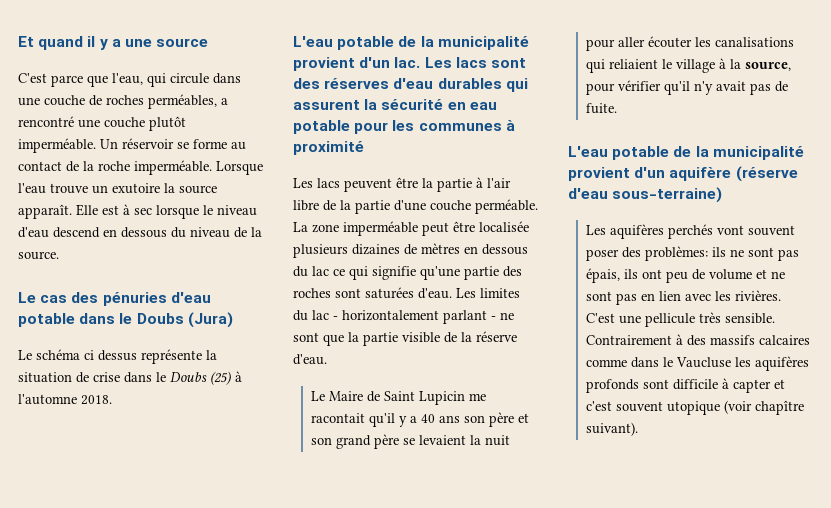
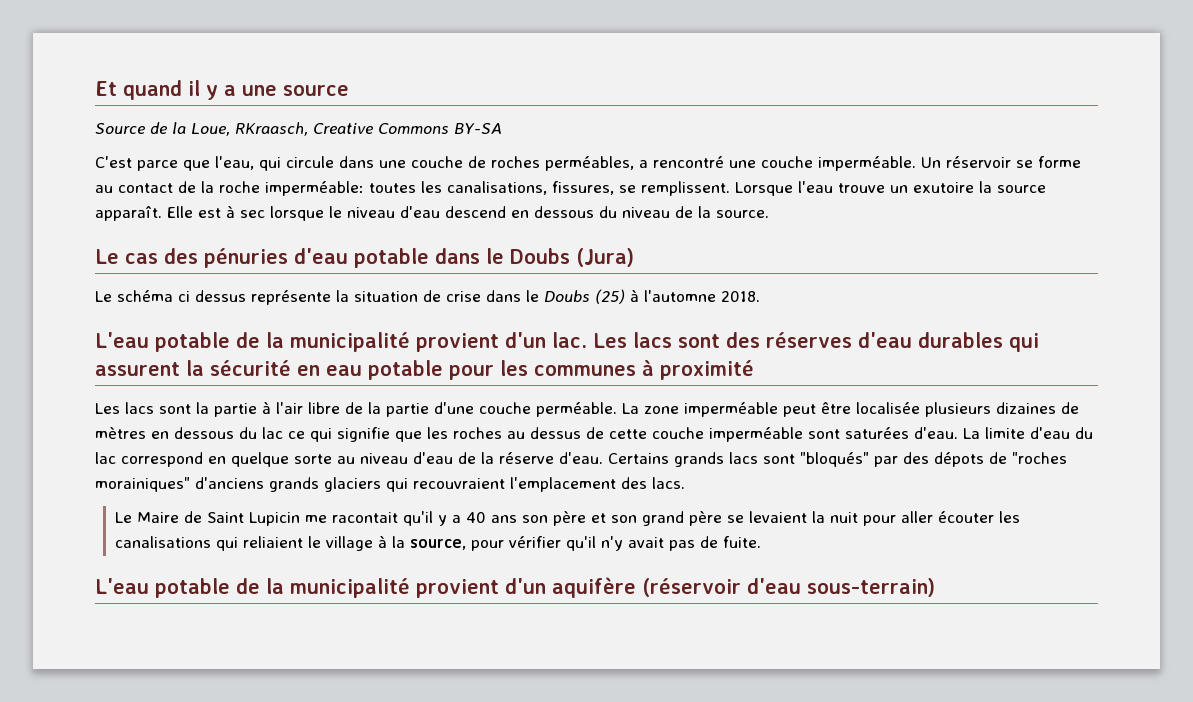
(209, 42) none -> [95,122,502,136] // Source de la Loue, RKraasch, Creative Commons BY-SA
[149,116,186,131] plutôt -> (813, 162) none
[134,160,212,175] imperméable. -> [265,181,730,196] imperméable: toutes les canalisations, fissures, se remplissent.
[344,177,418,192] peuvent être -> [159,404,191,414] sont
[420,266,522,280] [293,287,520,299] [293,310,514,324] [293,331,517,346] [293,354,327,365] qu'une partie des roches sont saturées d'eau. Les limites du lac - horizontalement parlant - ne sont que la partie visible de la réserve d'eau. -> [395,427,1093,442] [95,452,1067,467] [95,477,685,492] que les roches au dessus de cette couche imperméable sont saturées d'eau. La limite d'eau du lac correspond en quelque sorte au niveau d'eau de la réserve d'eau. Certains grands lacs sont "bloqués" par des dépots de "roches morainiques" d'anciens grands glaciers qui recouvraient l'emplacement des lacs.
[735,166,798,182] [568,187,723,203] [585,224,795,239] [585,246,799,261] [585,268,785,283] [585,290,781,305] [585,312,775,327] [585,334,810,346] [585,356,809,371] [585,378,785,393] [585,400,804,415] [585,422,638,436] (réserve d'eau sous-terraine) // Les aquifères perchés vont souvent poser des problèmes: ils ne sont pas épais, ils ont peu de volume et ne sont pas en lien avec les rivières. C'est une pellicule très sensible. Contrairement à des massifs calcaires comme dans le Vaucluse les aquifères profonds sont difficile à capter et c'est souvent utopique (voir chapître suivant). -> [641,578,935,597] (réservoir d'eau sous-terrain)

